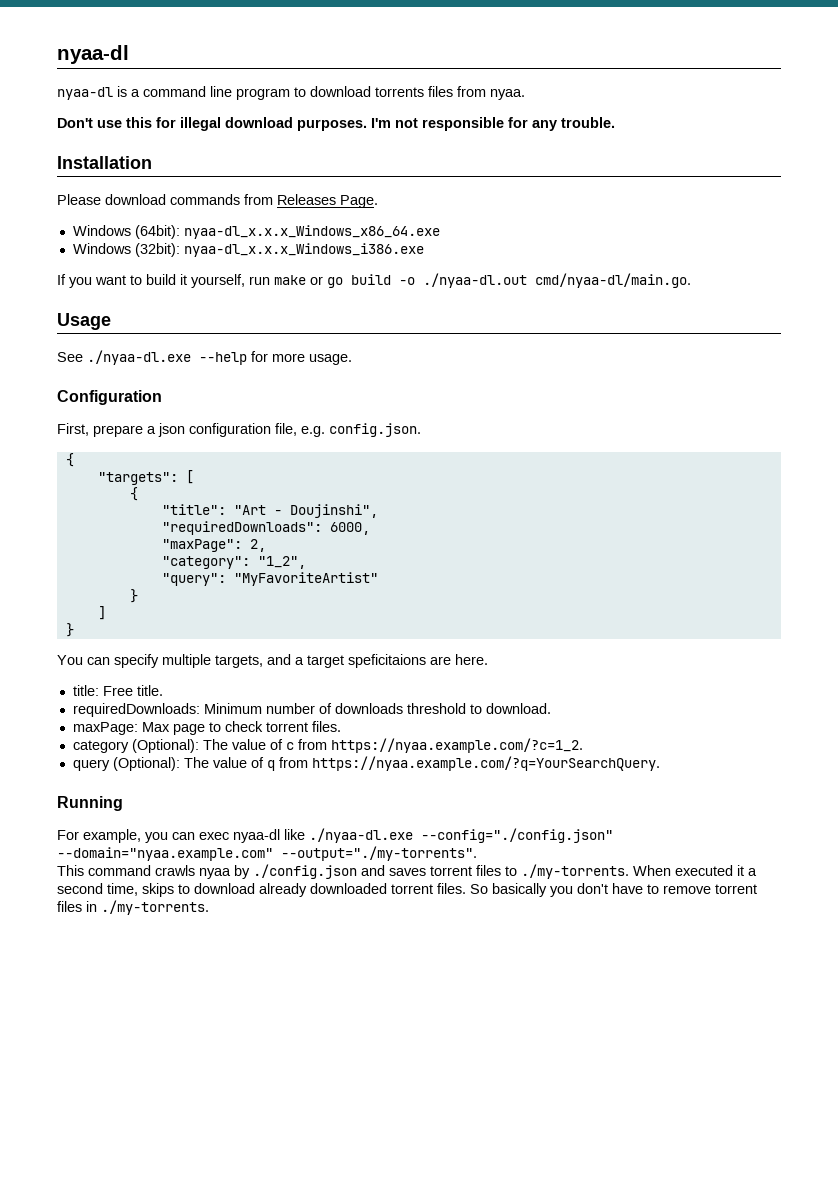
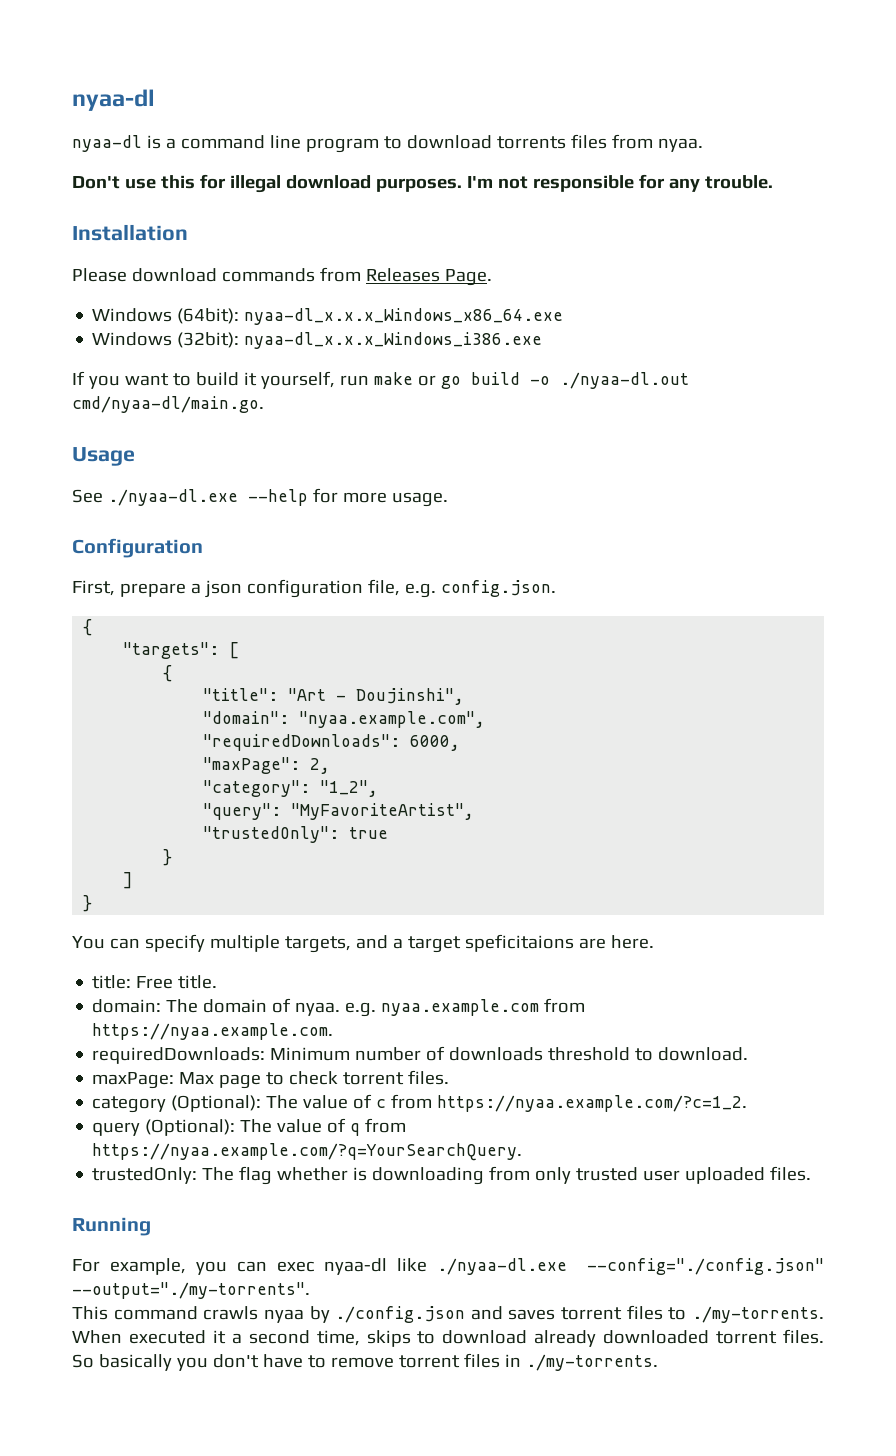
(378, 511) none -> [203,711,486,728] // "domain": "nyaa.example.com",
[233,572,378,586] "MyFavoriteArtist" -> [291,803,475,820] [203,826,389,843] "MyFavoriteArtist", // "trustedOnly": true
(163, 690) none -> [92,998,586,1017] [92,1023,334,1040] // domain: The domain of nyaa. e.g. nyaa.example.com from https://nyaa.example.com.
(660, 763) none -> [92,1166,812,1185] // trustedOnly: The flag whether is downloading from only trusted user uploaded files.
[57,847,273,861] --domain="nyaa.example.com" -> (824, 1266) none

